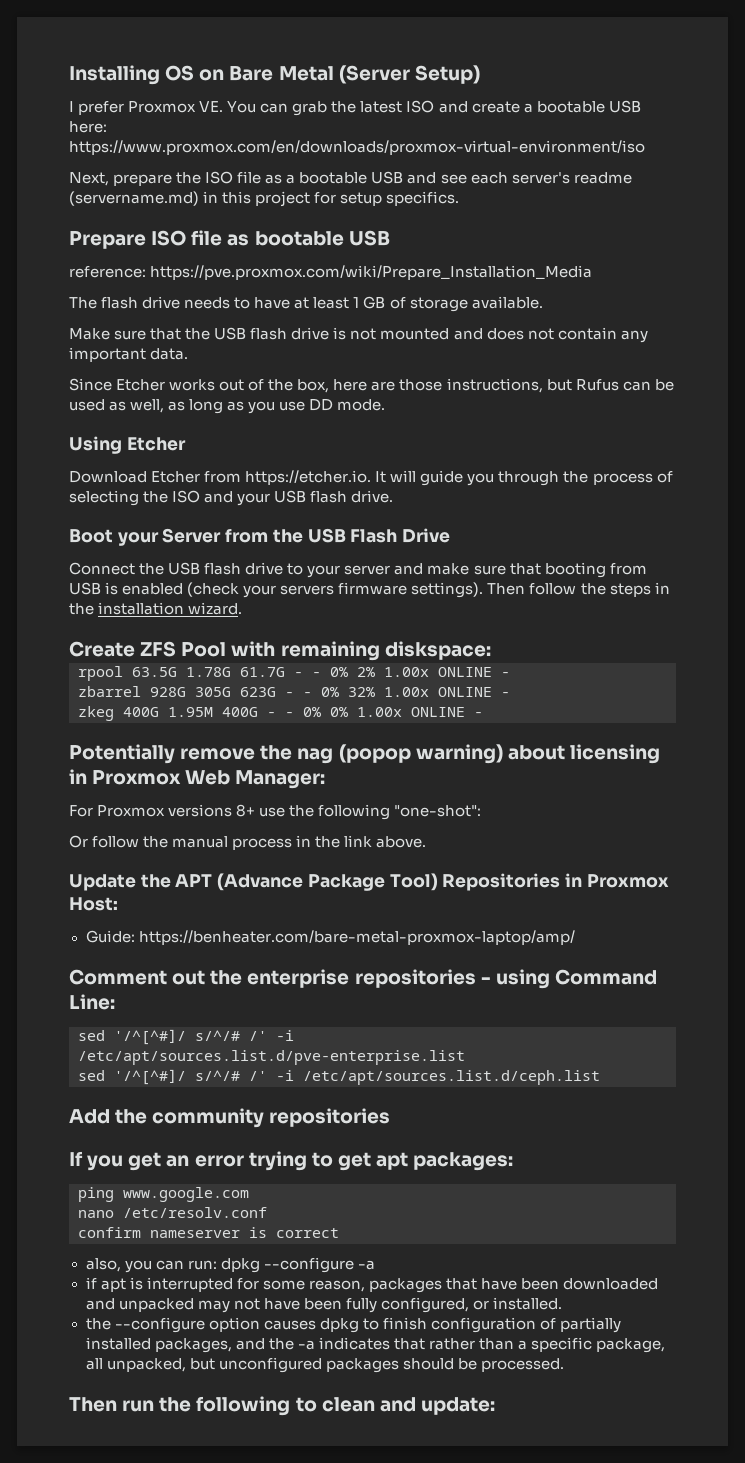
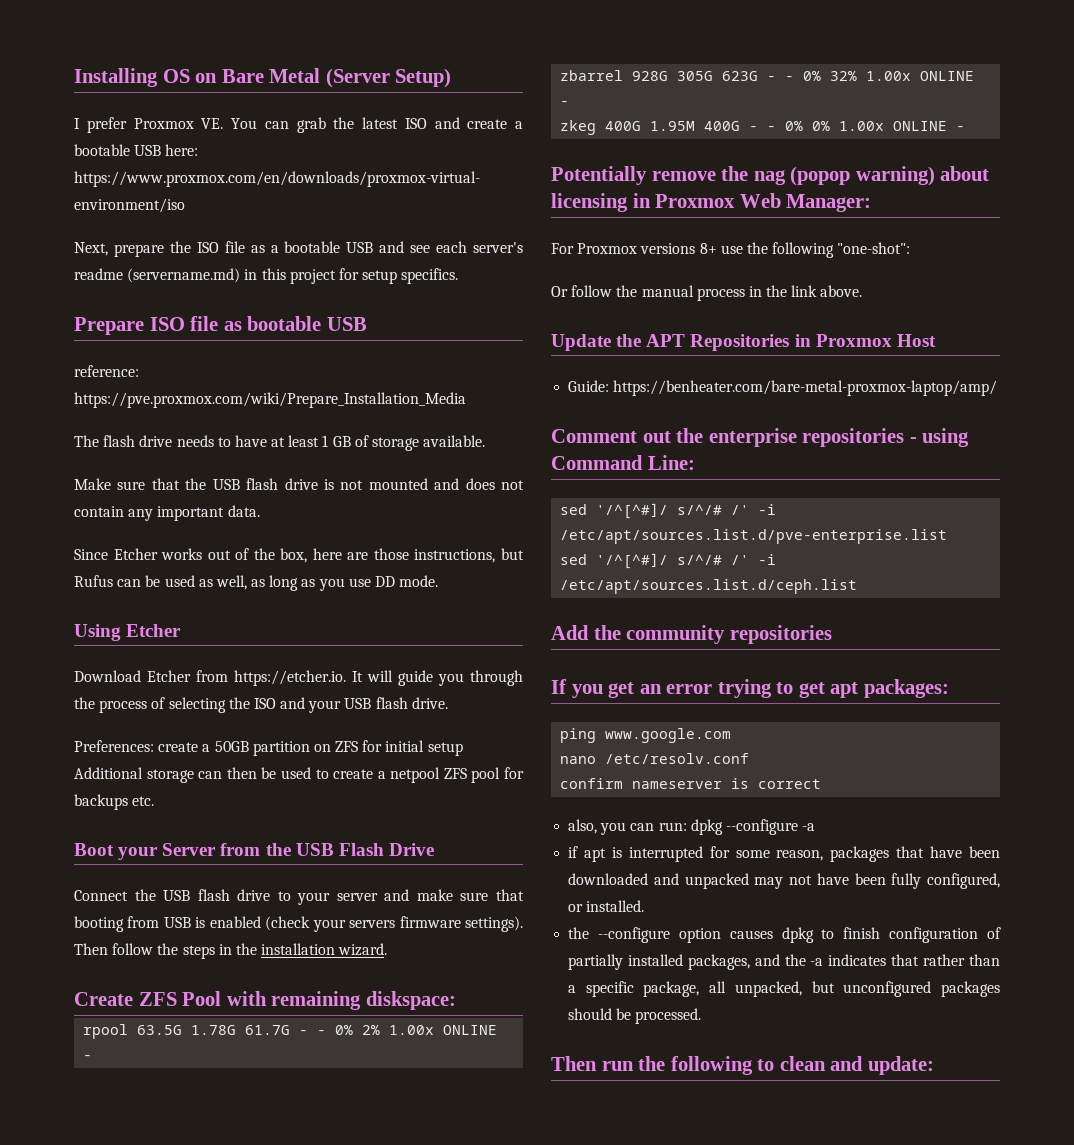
(394, 496) none -> [74,740,463,756] [74,767,524,783] [74,794,155,810] // Preferences: create a 50GB partition on ZFS for initial setup Additional storage can then be used to create a netpool ZFS pool for backups etc.
[217,873,438,891] (Advance Package Tool) -> (686, 340) none
[69,897,118,911] Host: -> [896,334,936,347] Host

